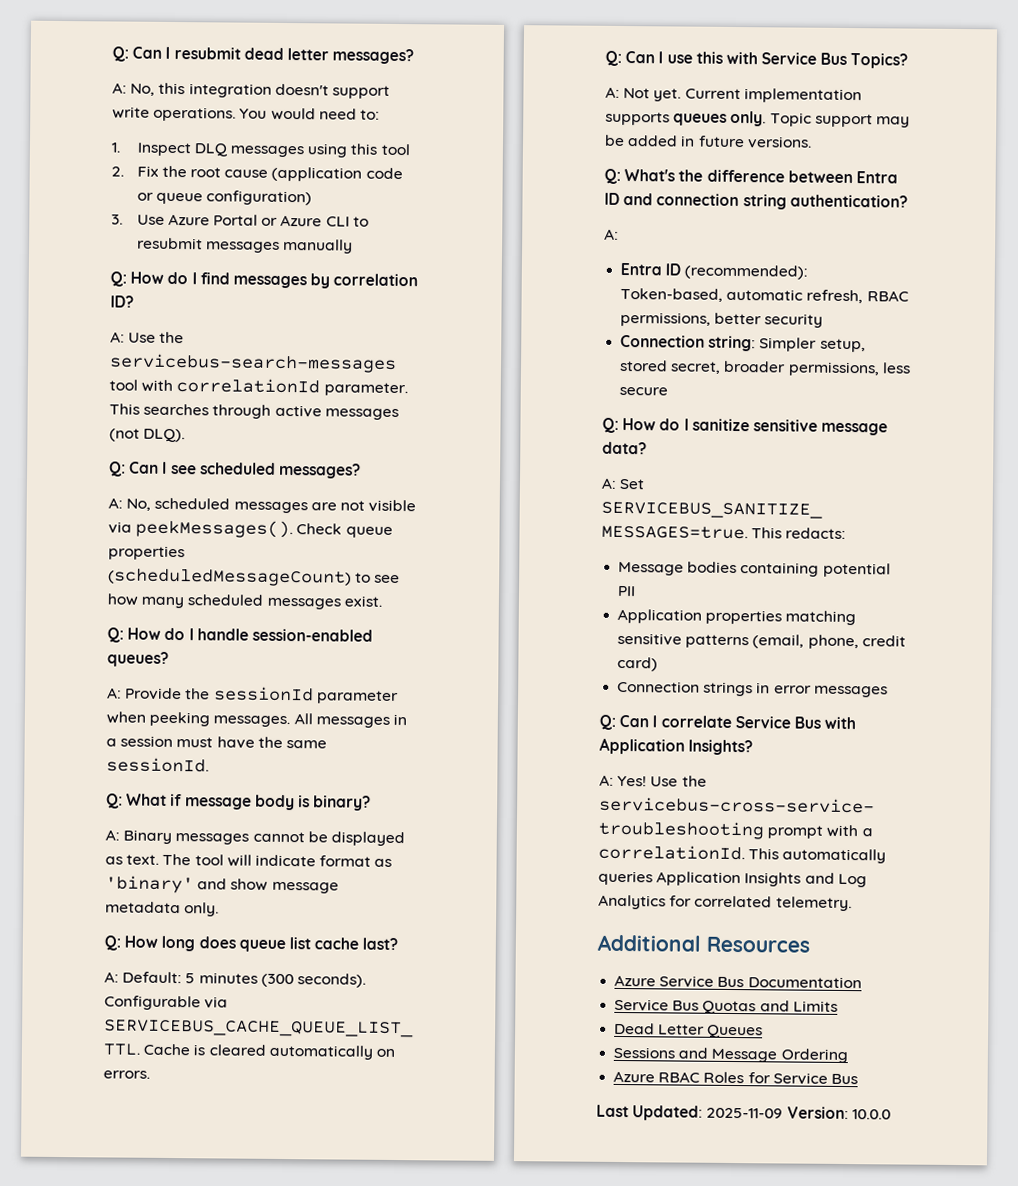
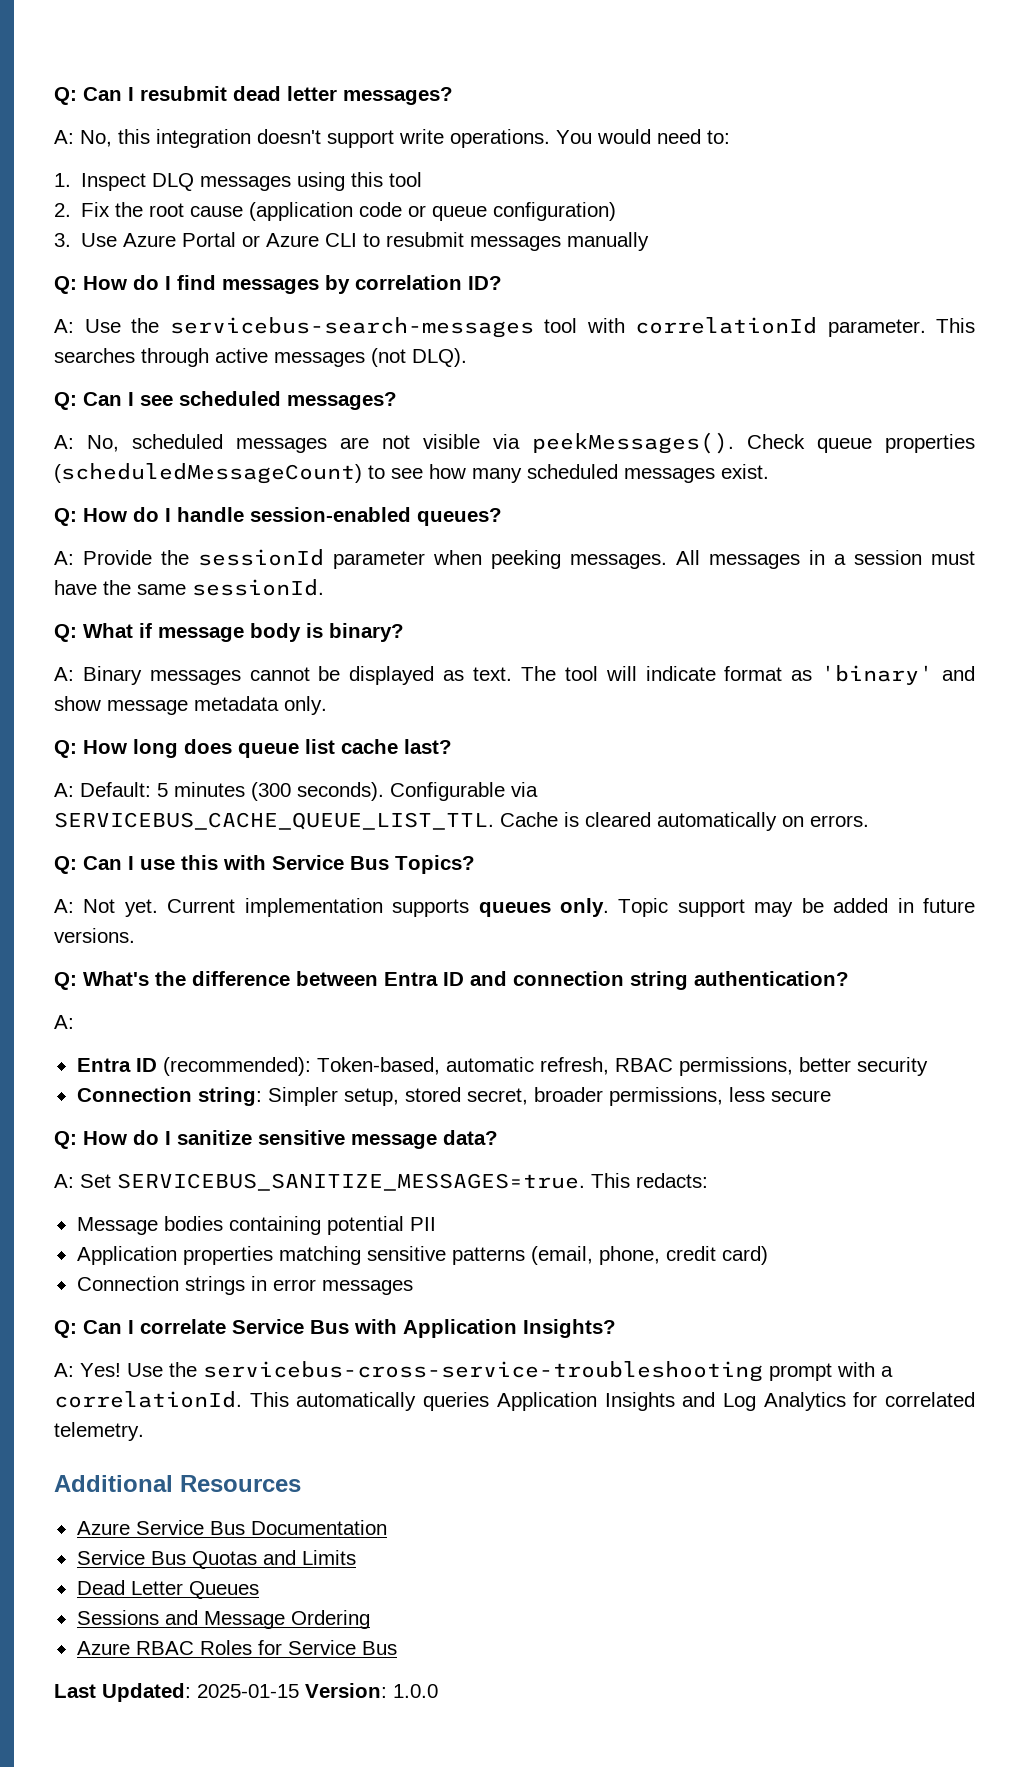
[706,1106,891,1120] 2025-11-09 Version: 10.0.0 -> [197,1683,438,1698] 2025-01-15 Version: 1.0.0

